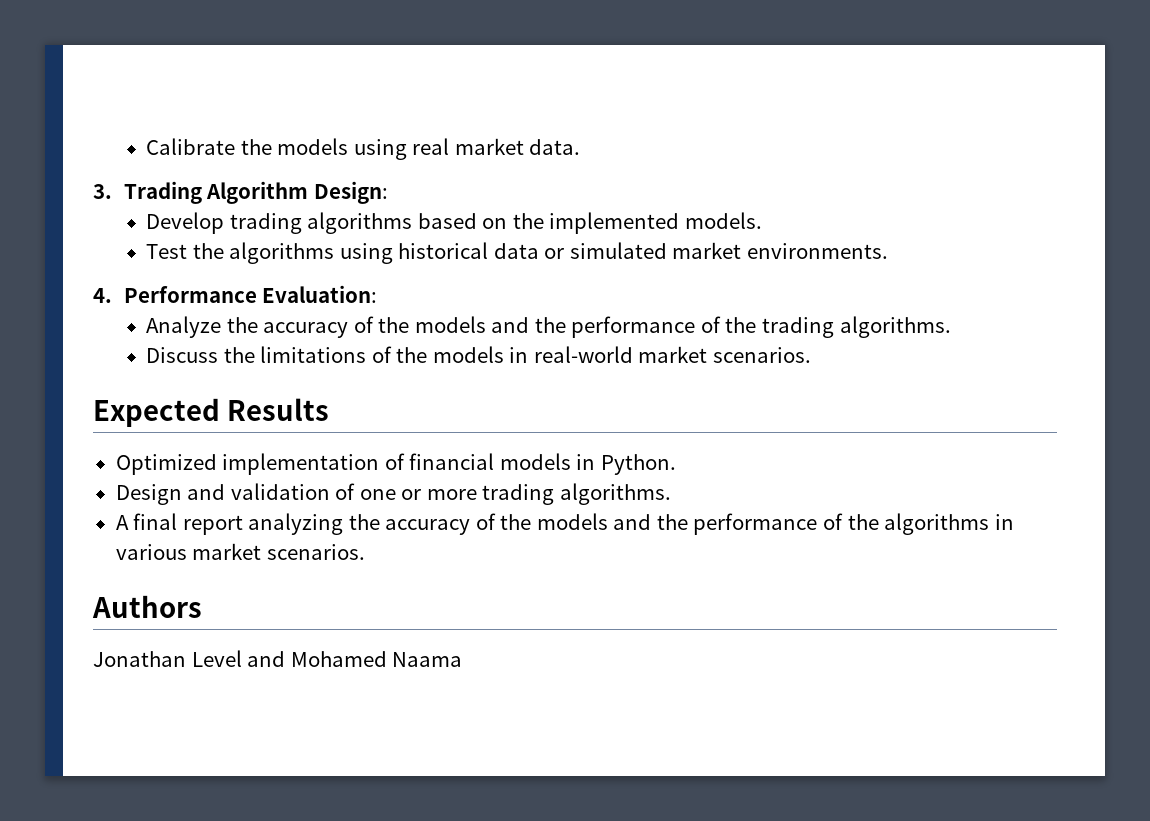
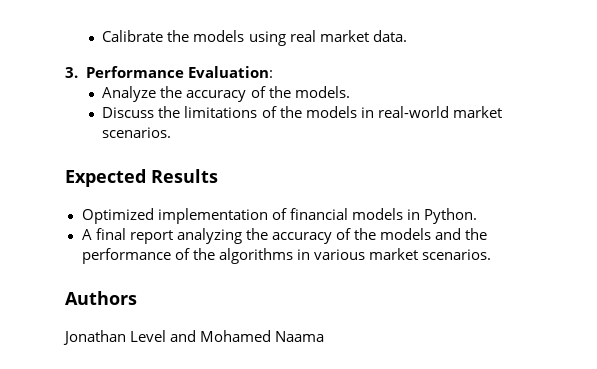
[123,181,388,204] [146,212,762,234] [146,242,888,264] [93,288,112,303] Trading Algorithm Design: // Develop trading algorithms based on the implemented models. // Test the algorithms using historical data or simulated market environments. // 4. -> (78, 72) none
[414,316,951,338] models and the performance of the trading algorithms. -> [294,86,350,98] models.
[115,483,671,505] // Design and validation of one or more trading algorithms. -> (477, 216) none

